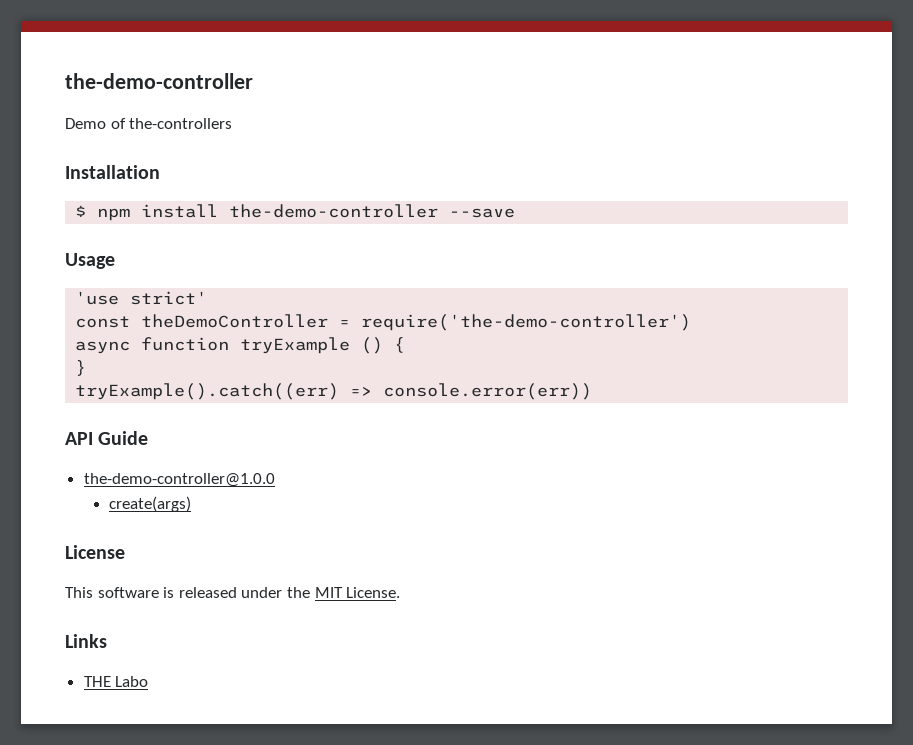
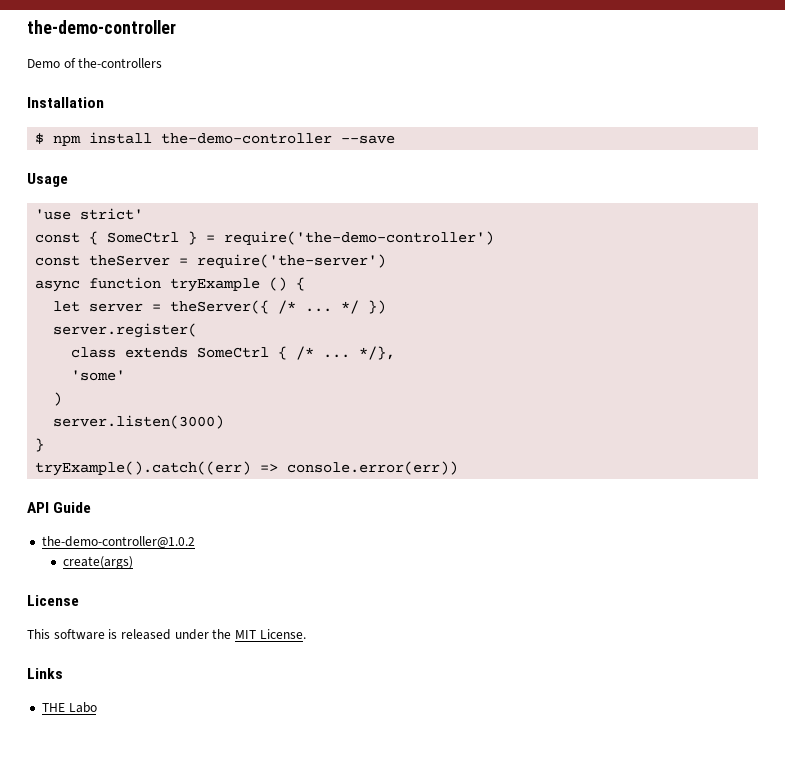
[141,314,329,328] theDemoController -> [89,231,198,245] { SomeCtrl }
(692, 322) none -> [35,254,387,268] // const theServer = require('the-server')
(406, 345) none -> [53,300,387,314] [53,323,198,338] [71,346,396,360] [71,370,126,381] [53,392,63,406] [53,415,225,429] // let server = theServer({ /* ... */ }) // server.register( // class extends SomeCtrl { /* ... */}, // 'some' // ) // server.listen(3000)
[83,473,275,487] the-demo-controller@1.0.0 -> [41,536,195,548] the-demo-controller@1.0.2

